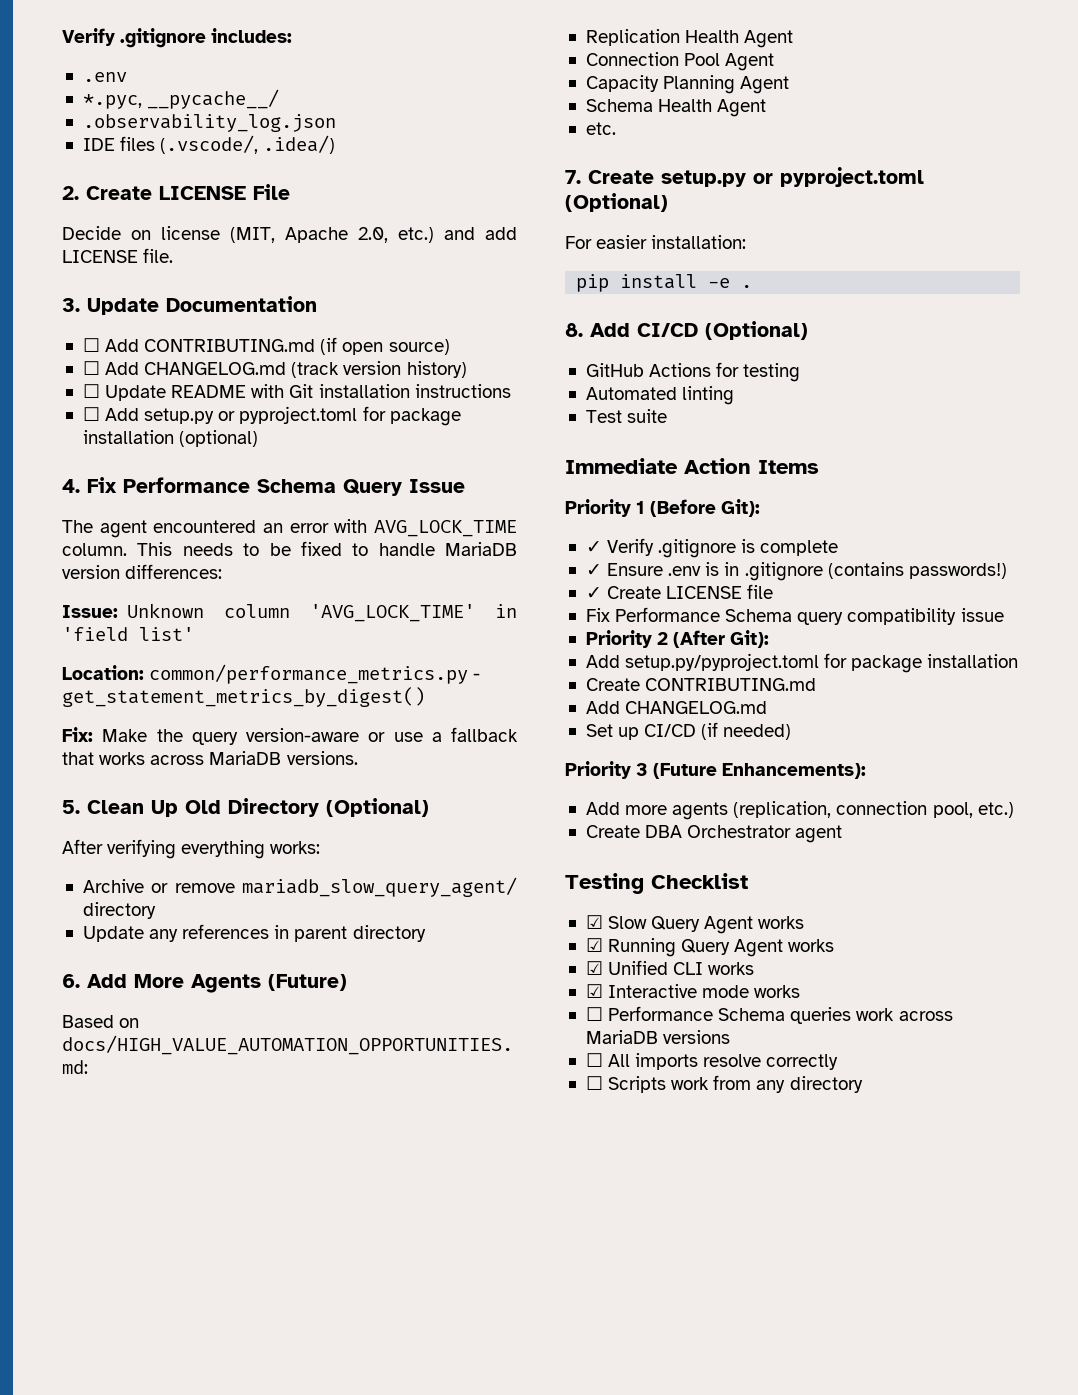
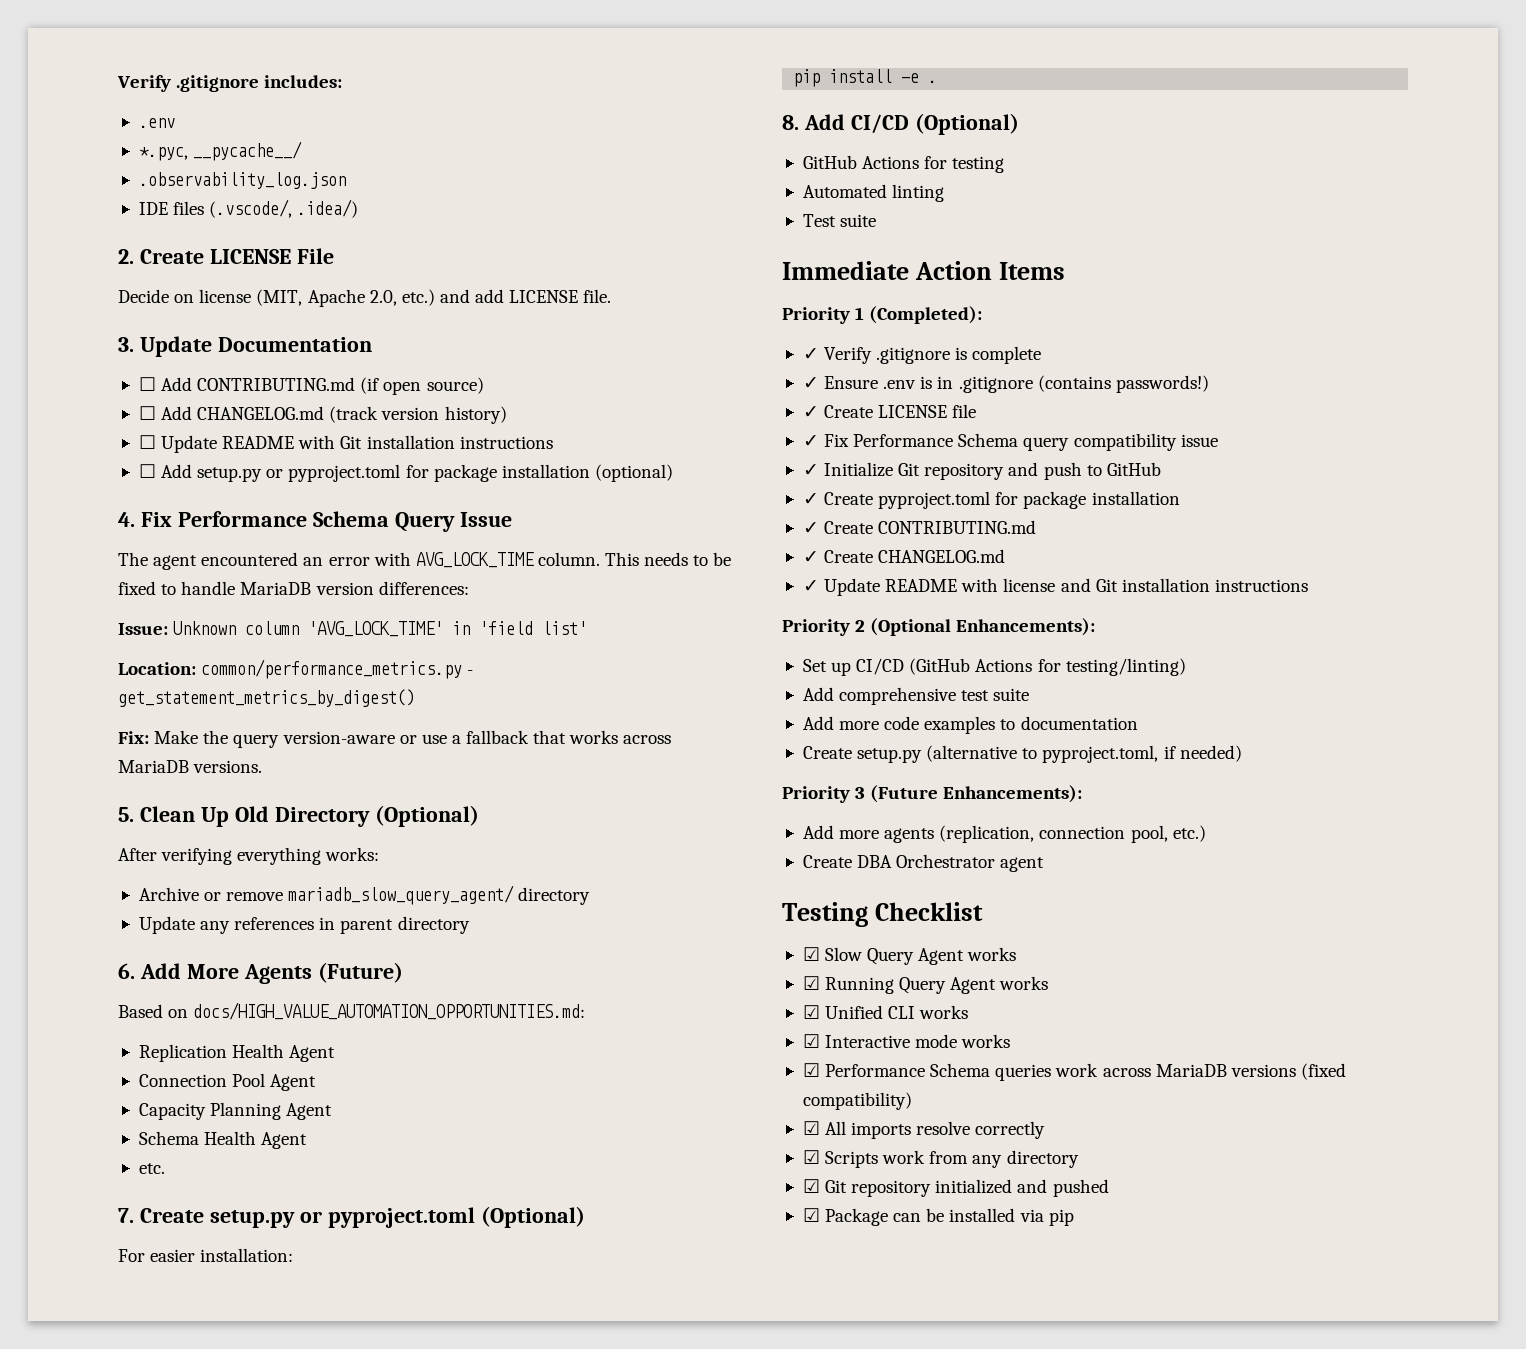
[650,499,761,517] (Before Git): -> [869,306,983,324] (Completed):
(774, 591) none -> [802,435,819,447] ✓
[585,630,770,648] [585,653,820,671] Priority 2 (After Git): // Add setup.py/pyproject.toml -> [802,462,1161,480] [802,491,991,509] ✓ Initialize Git repository and push to GitHub // ✓ Create pyproject.toml
(1019, 661) none -> [802,522,819,534] ✓
[585,701,620,714] Add -> [802,550,874,563] ✓ Create
[585,722,719,740] Set up CI/CD (if -> [802,578,1308,596] [782,618,1096,636] [802,658,1186,676] [802,687,1030,705] [802,716,1138,734] [802,745,1176,763] ✓ Update README with license and Git installation instructions // Priority 2 (Optional Enhancements): // Set up CI/CD (GitHub Actions for testing/linting) // Add comprehensive test suite // Add more code examples to documentation // Create setup.py (alternative to pyproject.toml, if
[585,1007,603,1021] ☐ -> [802,1063,820,1077] ☑
[585,1053,603,1067] // ☐ -> [1300,1063,1346,1080] [802,1092,912,1110] [802,1121,820,1135] (fixed compatibility) // ☑
[585,1076,603,1090] ☐ -> [802,1150,820,1164] ☑
(863, 1084) none -> [802,1179,1109,1197] [802,1208,1074,1226] // ☑ Git repository initialized and pushed // ☑ Package can be installed via pip

